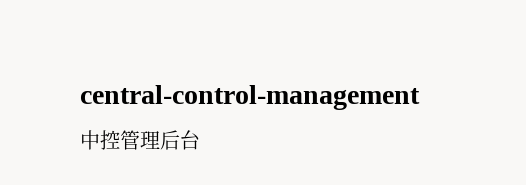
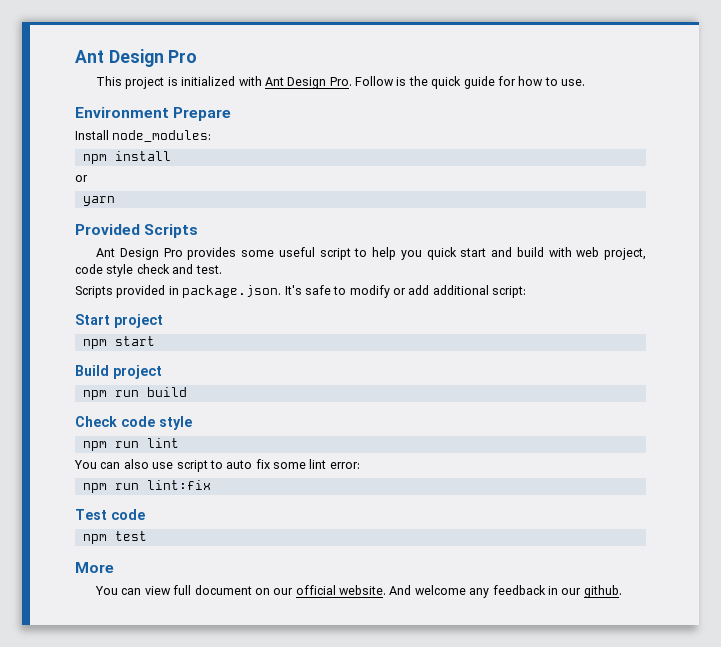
[80,85,420,110] [80,130,200,150] central-control-management // 中控管理后台 -> [75,49,198,67] [96,76,586,89] [75,107,232,121] [75,130,212,142] [82,151,171,164] [75,175,88,182] [82,196,115,206] [75,224,199,238] [96,247,646,260] [75,264,222,277] [75,285,527,298] [75,314,163,328] [82,336,155,349] [75,365,162,379] [82,387,187,400] [75,416,192,430] [82,438,179,451] [74,459,360,472] [82,480,211,493] [75,509,145,520] [82,531,147,544] [75,562,114,573] [95,585,622,598] Ant Design Pro // This project is initialized with Ant Design Pro. Follow is the quick guide for how to use. // Environment Prepare // Install node_modules: // npm install // or // yarn // Provided Scripts // Ant Design Pro provides some useful script to help you quick start and build with web project, code style check and test. // Scripts provided in package.json. It's safe to modify or add additional script: // Start project // npm start // Build project // npm run build // Check code style // npm run lint // You can also use script to auto fix some lint error: // npm run lint:fix // Test code // npm test // More // You can view full document on our official website. And welcome any feedback in our github.

